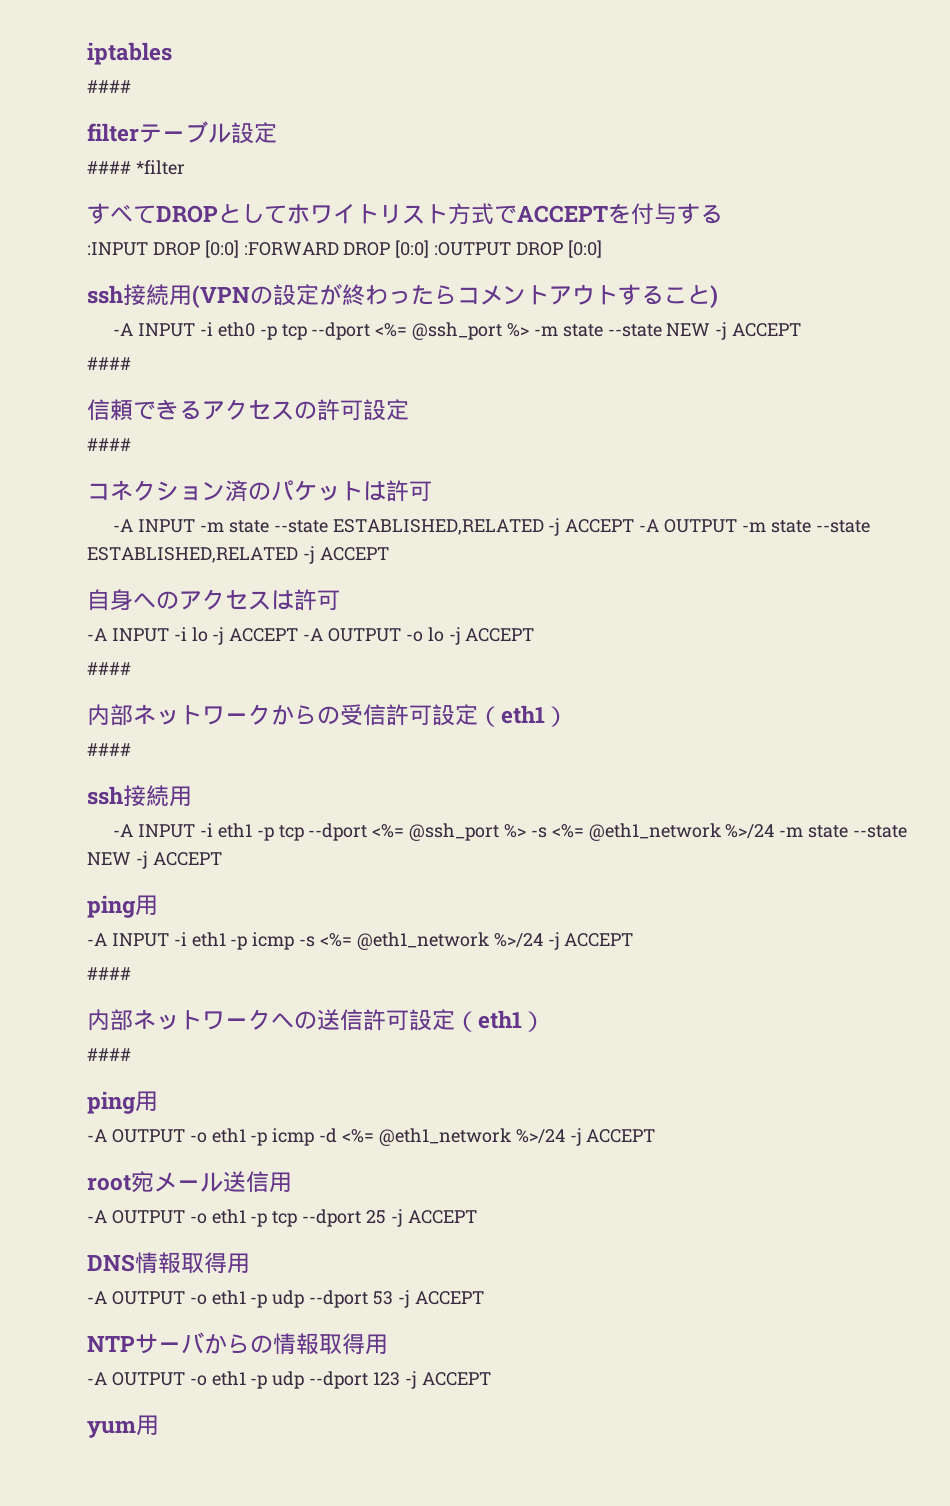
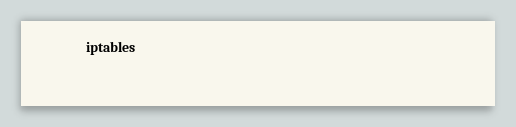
[87,80,131,93] [87,121,277,144] [87,160,185,175] [87,203,723,225] [87,240,602,258] [87,283,718,308] [113,322,802,340] [87,357,131,370] [87,399,409,421] [87,438,131,451] [87,480,432,502] [113,518,870,536] [87,546,389,564] [87,589,340,611] [87,627,535,645] [87,662,131,675] [87,704,568,727] [87,743,131,756] [87,785,192,807] [113,823,907,841] [87,851,222,869] [87,895,158,918] [87,932,634,950] [87,967,131,980] [87,1009,545,1032] [87,1048,131,1061] [87,1091,158,1114] [87,1128,656,1146] [87,1171,292,1193] [87,1209,477,1227] [87,1252,250,1274] [87,1290,484,1308] [87,1332,388,1355] [87,1371,491,1389] [87,1415,159,1438] // #### // filterテーブル設定 // #### *filter // すべてDROPとしてホワイトリスト方式でACCEPTを付与する // :INPUT DROP [0:0] :FORWARD DROP [0:0] :OUTPUT DROP [0:0] // ssh接続用(VPNの設定が終わったらコメントアウトすること) // -A INPUT -i eth0 -p tcp --dport <%= @ssh_port %> -m state --state NEW -j ACCEPT // #### // 信頼できるアクセスの許可設定 // #### // コネクション済のパケットは許可 // -A INPUT -m state --state ESTABLISHED,RELATED -j ACCEPT -A OUTPUT -m state --state ESTABLISHED,RELATED -j ACCEPT // 自身へのアクセスは許可 // -A INPUT -i lo -j ACCEPT -A OUTPUT -o lo -j ACCEPT // #### // 内部ネットワークからの受信許可設定（eth1） // #### // ssh接続用 // -A INPUT -i eth1 -p tcp --dport <%= @ssh_port %> -s <%= @eth1_network %>/24 -m state --state NEW -j ACCEPT // ping用 // -A INPUT -i eth1 -p icmp -s <%= @eth1_network %>/24 -j ACCEPT // #### // 内部ネットワークへの送信許可設定（eth1） // #### // ping用 // -A OUTPUT -o eth1 -p icmp -d <%= @eth1_network %>/24 -j ACCEPT // root宛メール送信用 // -A OUTPUT -o eth1 -p tcp --dport 25 -j ACCEPT // DNS情報取得用 // -A OUTPUT -o eth1 -p udp --dport 53 -j ACCEPT // NTPサーバからの情報取得用 // -A OUTPUT -o eth1 -p udp --dport 123 -j ACCEPT // yum用 -> (135, 48) none

